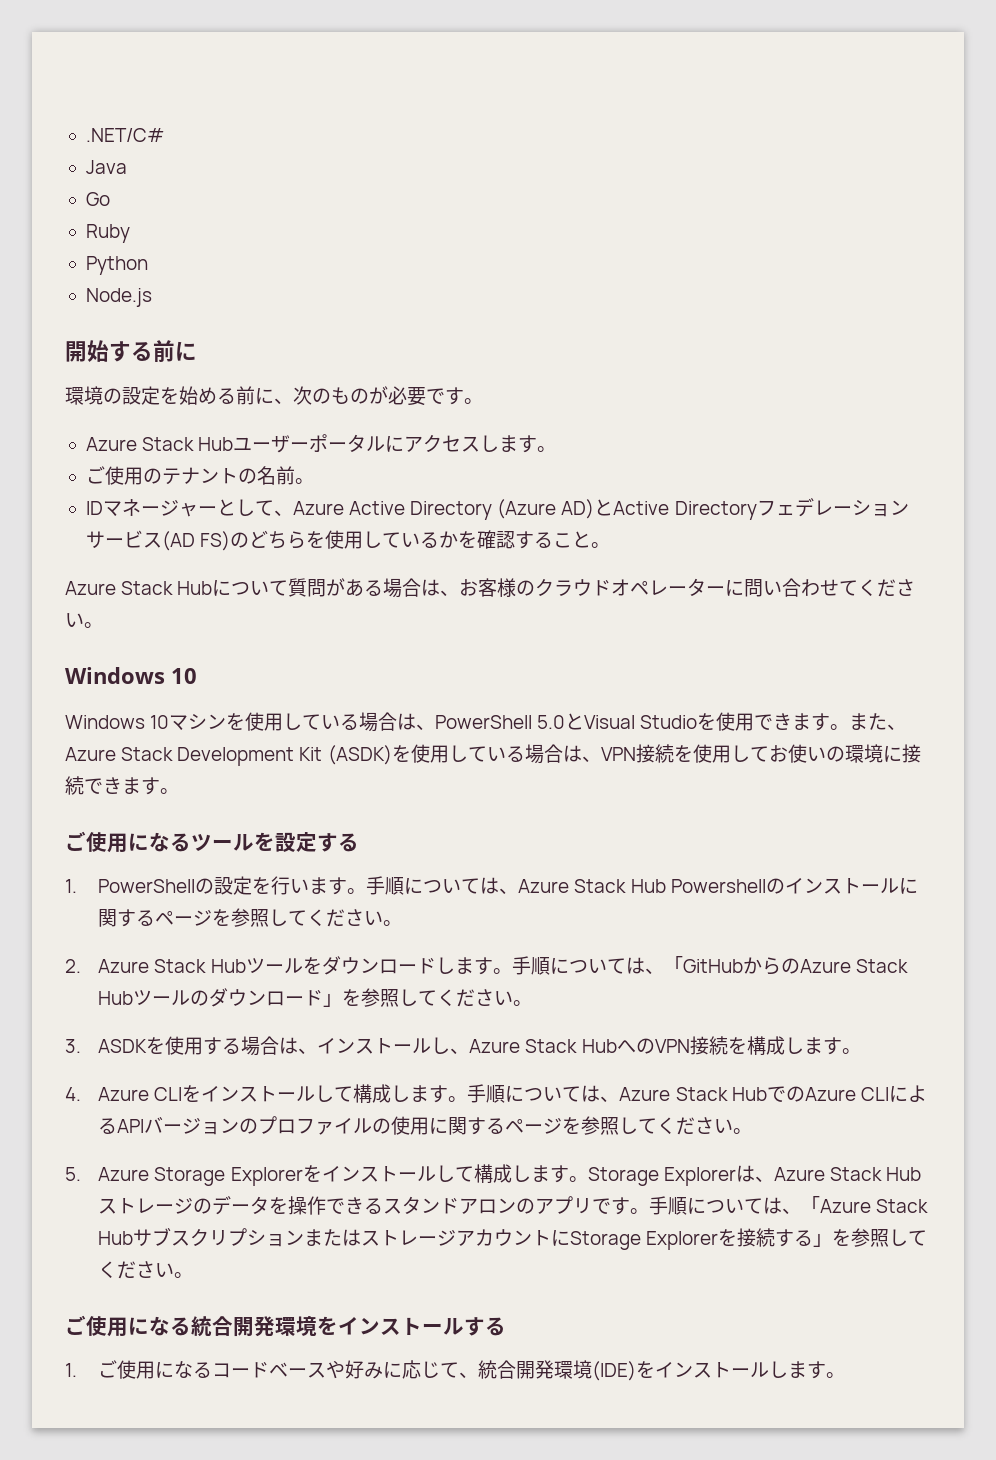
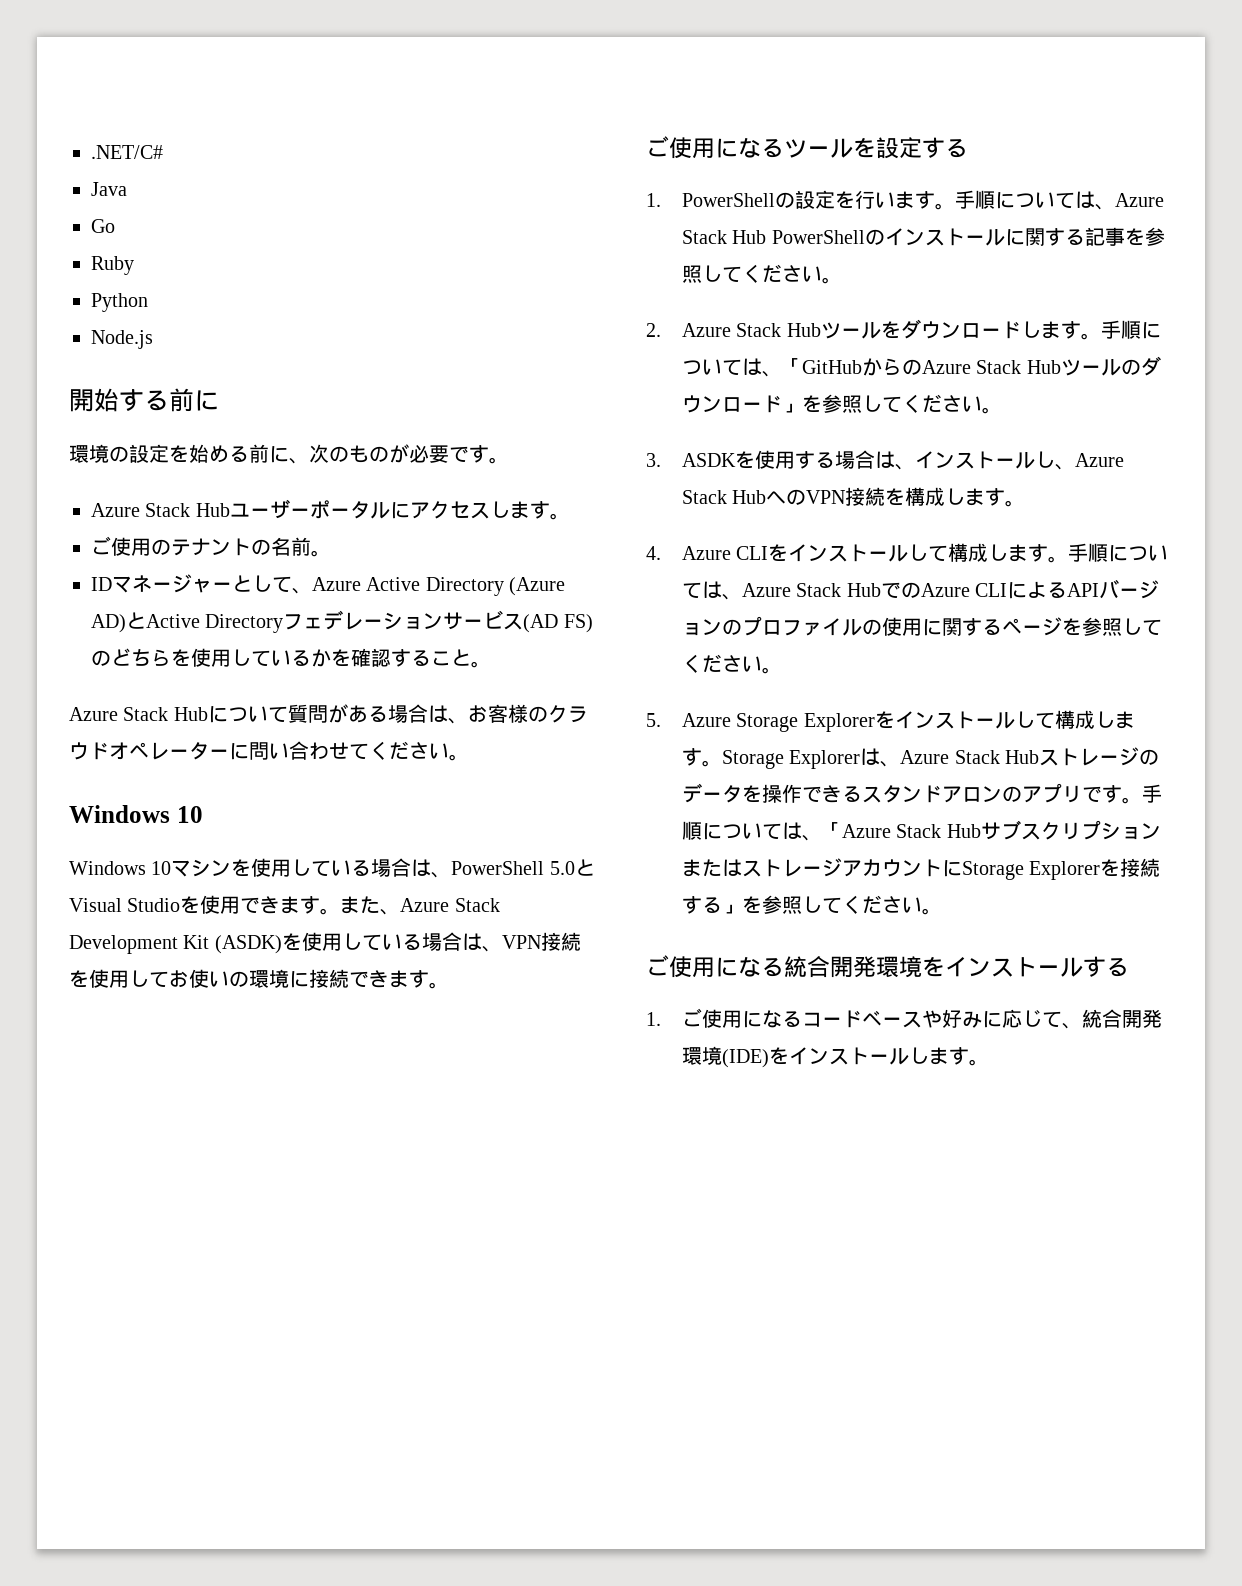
[670,879,766,893] Powershell -> [771,230,865,244] PowerShell
[155,910,213,926] ページ -> [1084,227,1125,246] 記事

